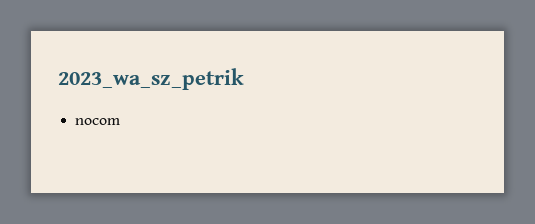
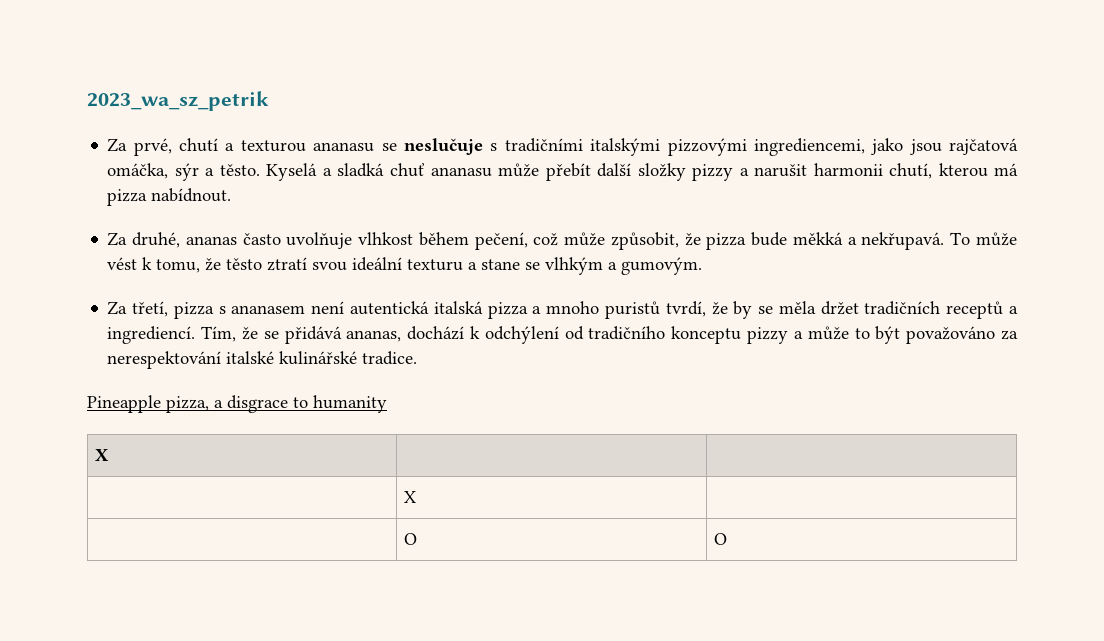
[75,118,121,125] nocom -> [107,138,1018,156] [107,163,1018,181] [107,188,232,206] [107,232,1017,250] [107,257,703,275] [107,301,1019,319] [107,326,1018,344] [107,351,418,369] [87,395,387,413] [95,449,110,461] [404,491,417,503] [404,533,418,545] [714,533,728,545] Za prvé, chutí a texturou ananasu se neslučuje s tradičními italskými pizzovými ingrediencemi, jako jsou rajčatová omáčka, sýr a těsto. Kyselá a sladká chuť ananasu může přebít další složky pizzy a narušit harmonii chutí, kterou má pizza nabídnout. // Za druhé, ananas často uvolňuje vlhkost během pečení, což může způsobit, že pizza bude měkká a nekřupavá. To může vést k tomu, že těsto ztratí svou ideální texturu a stane se vlhkým a gumovým. // Za třetí, pizza s ananasem není autentická italská pizza a mnoho puristů tvrdí, že by se měla držet tradičních receptů a ingrediencí. Tím, že se přidává ananas, dochází k odchýlení od tradičního konceptu pizzy a může to být považováno za nerespektování italské kulinářské tradice. // Pineapple pizza, a disgrace to humanity // X | | // | X | // | O | O

